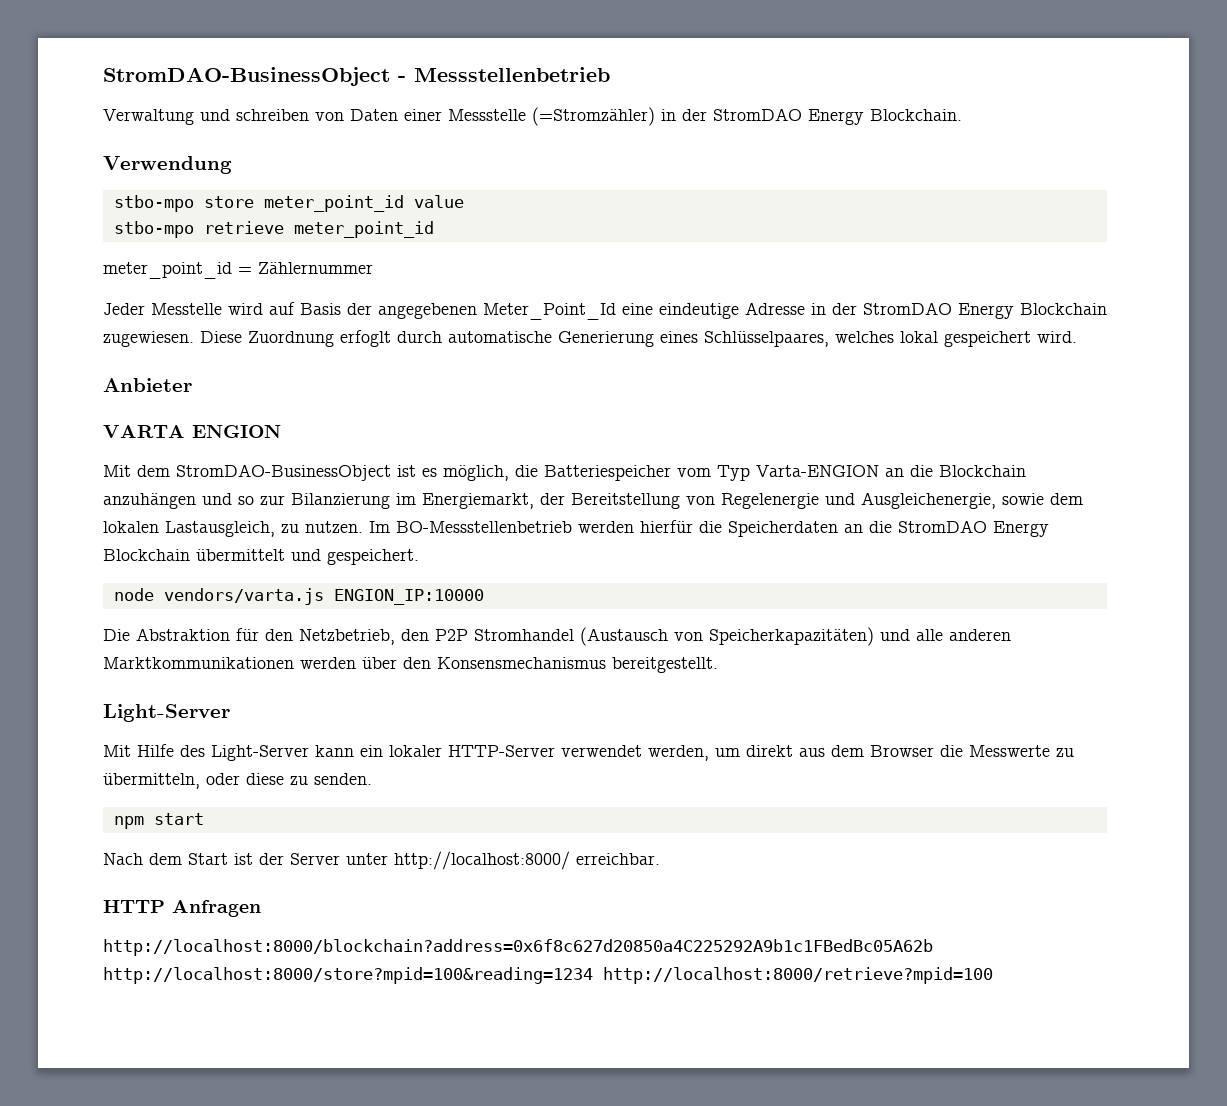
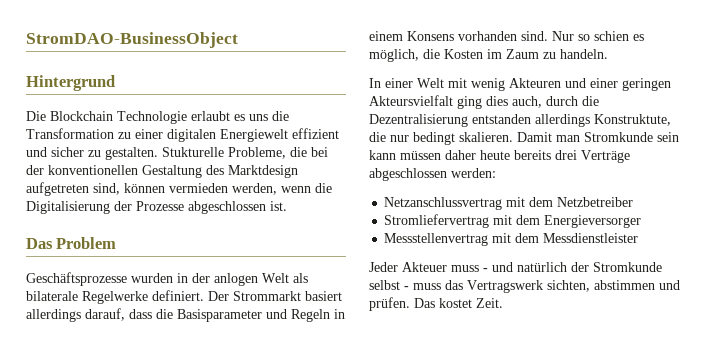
[103,67,610,86] [103,107,962,126] [103,156,232,174] [113,195,464,212] [113,221,434,238] [103,262,373,279] [103,302,1107,320] [103,330,1077,347] [103,378,192,392] [103,425,281,438] [103,464,1026,481] [103,492,1083,509] [103,520,1049,537] [103,549,419,565] [113,588,484,605] [103,627,1011,646] [103,657,718,673] [103,704,230,722] [103,744,1074,761] [103,773,372,789] [113,813,204,829] [103,851,660,870] [103,900,261,917] [103,939,933,956] [103,967,993,984] StromDAO-BusinessObject - Messstellenbetrieb // Verwaltung und schreiben von Daten einer Messstelle (=Stromzähler) in der StromDAO Energy Blockchain. // Verwendung // stbo-mpo store meter_point_id value // stbo-mpo retrieve meter_point_id // meter_point_id = Zählernummer // Jeder Messtelle wird auf Basis der angegebenen Meter_Point_Id eine eindeutige Adresse in der StromDAO Energy Blockchain zugewiesen. Diese Zuordnung erfoglt durch automatische Generierung eines Schlüsselpaares, welches lokal gespeichert wird. // Anbieter // VARTA ENGION // Mit dem StromDAO-BusinessObject ist es möglich, die Batteriespeicher vom Typ Varta-ENGION an die Blockchain anzuhängen und so zur Bilanzierung im Energiemarkt, der Bereitstellung von Regelenergie und Ausgleichenergie, sowie dem lokalen Lastausgleich, zu nutzen. Im BO-Messstellenbetrieb werden hierfür die Speicherdaten an die StromDAO Energy Blockchain übermittelt und gespeichert. // node vendors/varta.js ENGION_IP:10000 // Die Abstraktion für den Netzbetrieb, den P2P Stromhandel (Austausch von Speicherkapazitäten) und alle anderen Marktkommunikationen werden über den Konsensmechanismus bereitgestellt. // Light-Server // Mit Hilfe des Light-Server kann ein lokaler HTTP-Server verwendet werden, um direkt aus dem Browser die Messwerte zu übermitteln, oder diese zu senden. // npm start // Nach dem Start ist der Server unter http://localhost:8000/ erreichbar. // HTTP Anfragen // http://localhost:8000/blockchain?address=0x6f8c627d20850a4C225292A9b1c1FBedBc05A62b http://localhost:8000/store?mpid=100&reading=1234 http://localhost:8000/retrieve?mpid=100 -> [26,32,238,48] [26,75,115,91] [26,111,289,124] [26,128,339,142] [26,147,328,160] [26,165,298,178] [26,182,332,196] [26,201,287,214] [26,237,117,249] [26,272,308,286] [26,290,342,304] [26,308,345,322] [369,31,644,41] [369,49,608,62] [369,78,671,91] [369,95,599,109] [369,114,671,127] [369,132,679,145] [369,150,630,163] [369,168,496,181] [384,197,634,210] [384,214,642,228] [384,233,639,246] [369,262,662,272] [369,280,680,293] [369,297,503,311] StromDAO-BusinessObject // Hintergrund // Die Blockchain Technologie erlaubt es uns die Transformation zu einer digitalen Energiewelt effizient und sicher zu gestalten. Stukturelle Probleme, die bei der konventionellen Gestaltung des Marktdesign aufgetreten sind, können vermieden werden, wenn die Digitalisierung der Prozesse abgeschlossen ist. // Das Problem // Geschäftsprozesse wurden in der anlogen Welt als bilaterale Regelwerke definiert. Der Strommarkt basiert allerdings darauf, dass die Basisparameter und Regeln in einem Konsens vorhanden sind. Nur so schien es möglich, die Kosten im Zaum zu handeln. // In einer Welt mit wenig Akteuren und einer geringen Akteursvielfalt ging dies auch, durch die Dezentralisierung entstanden allerdings Konstruktute, die nur bedingt skalieren. Damit man Stromkunde sein kann müssen daher heute bereits drei Verträge abgeschlossen werden: // Netzanschlussvertrag mit dem Netzbetreiber // Stromliefervertrag mit dem Energieversorger // Messstellenvertrag mit dem Messdienstleister // Jeder Akteuer muss - und natürlich der Stromkunde selbst - muss das Vertragswerk sichten, abstimmen und prüfen. Das kostet Zeit.

